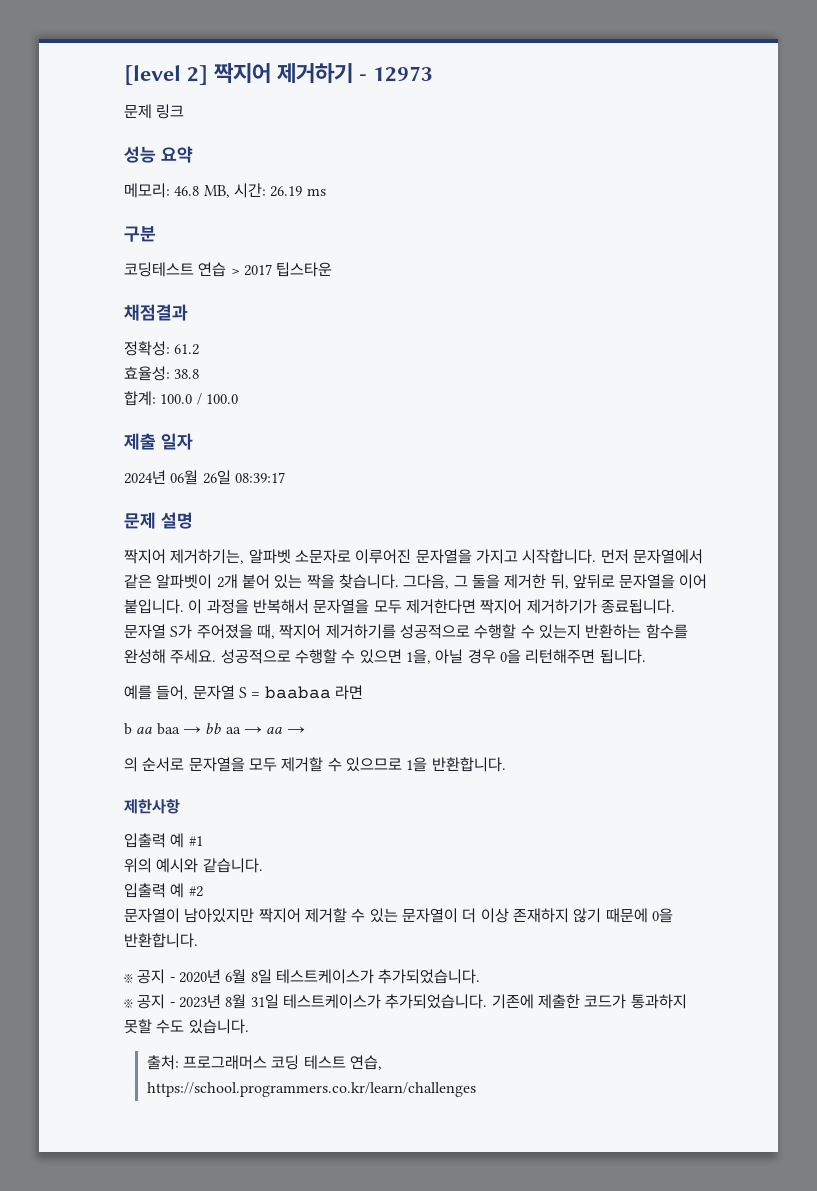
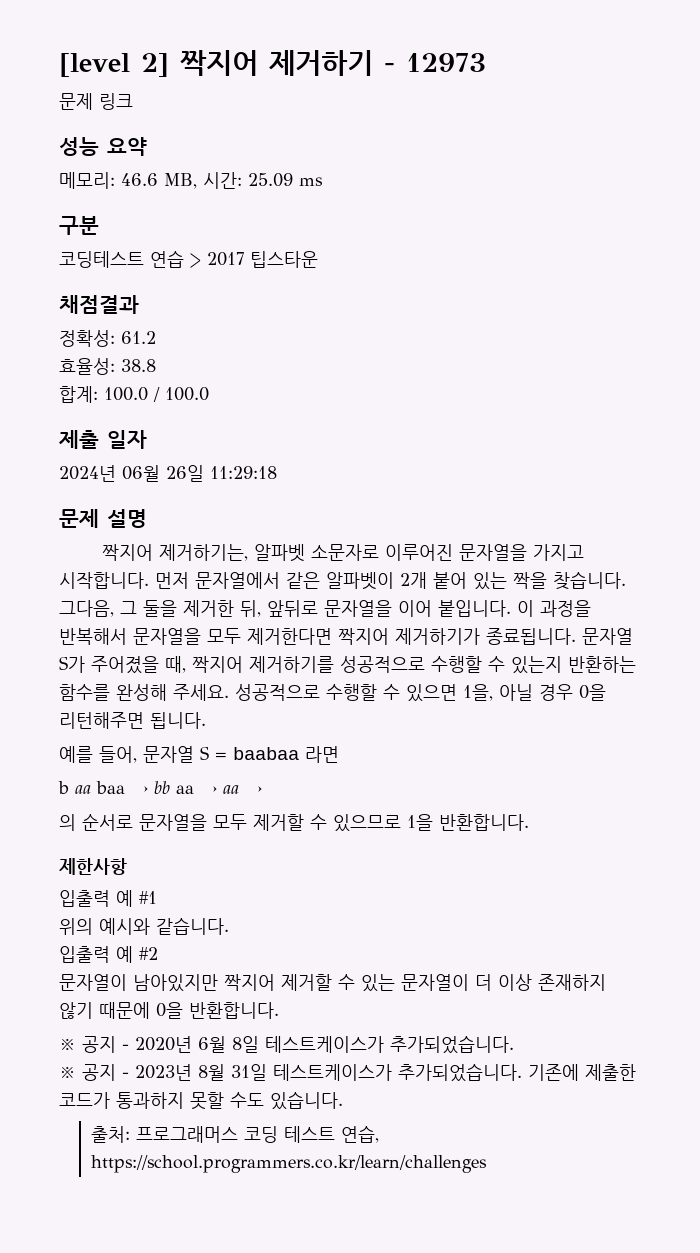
[174,186,200,196] 46.8 -> [121,173,158,186] 46.6
[270,186,303,197] 26.19 -> [248,173,293,187] 25.09
[234,472,285,483] 08:39:17 -> [210,466,277,479] 11:29:18

